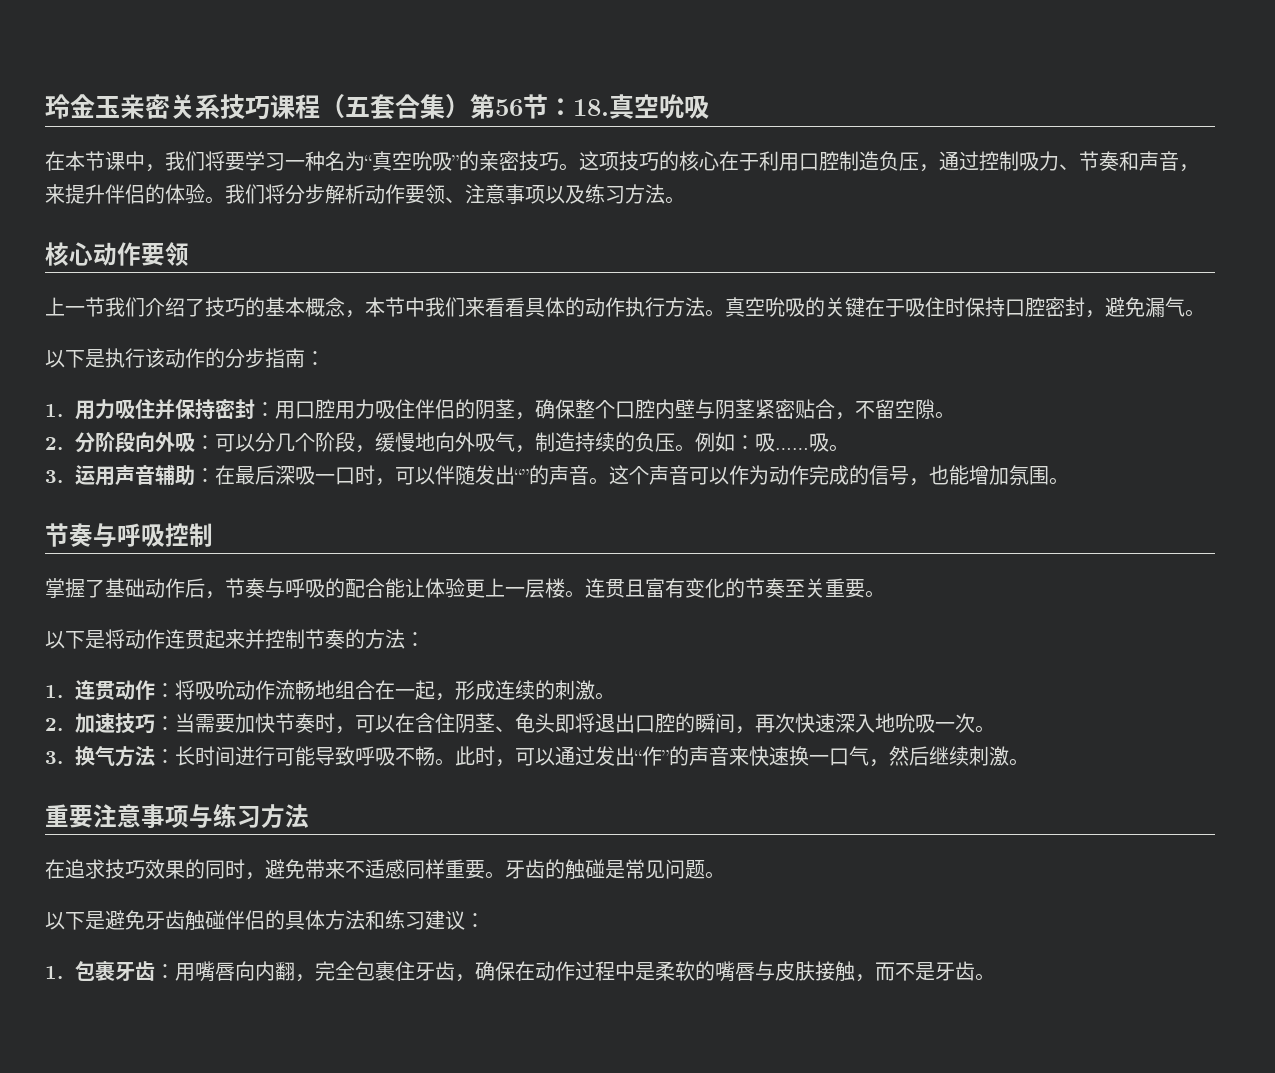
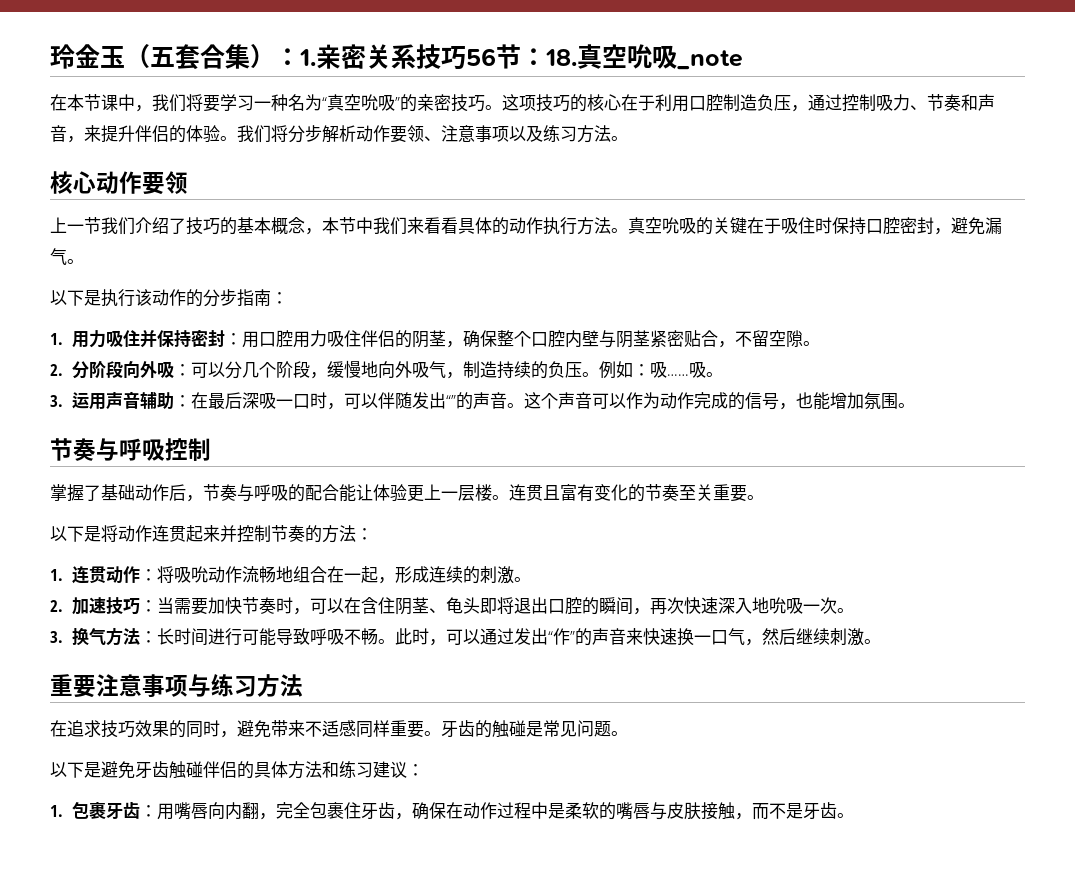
[120,94,495,120] 亲密关系技巧课程（五套合集）第 -> [125,44,466,70] （五套合集）：1.亲密关系技巧
(709, 107) none -> [677,50,743,70] _note

